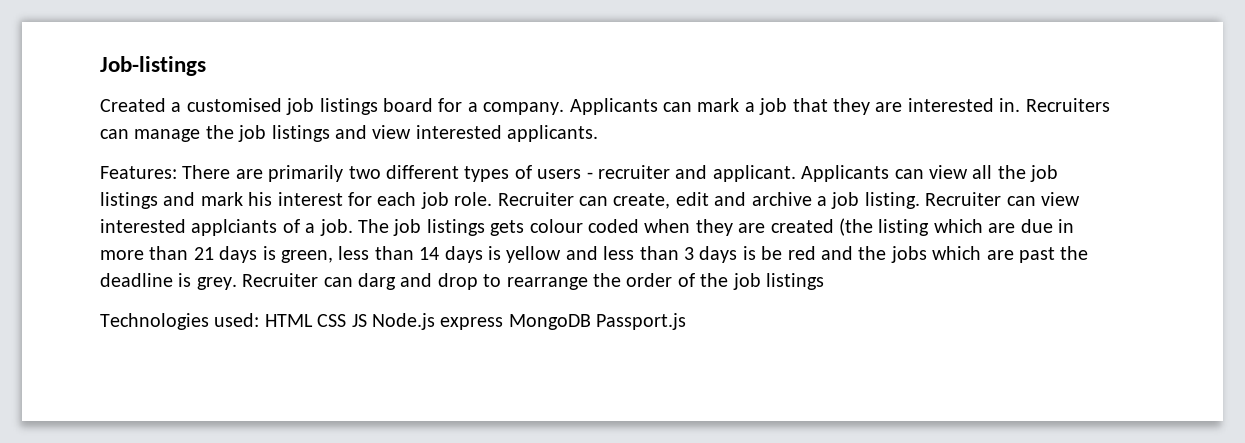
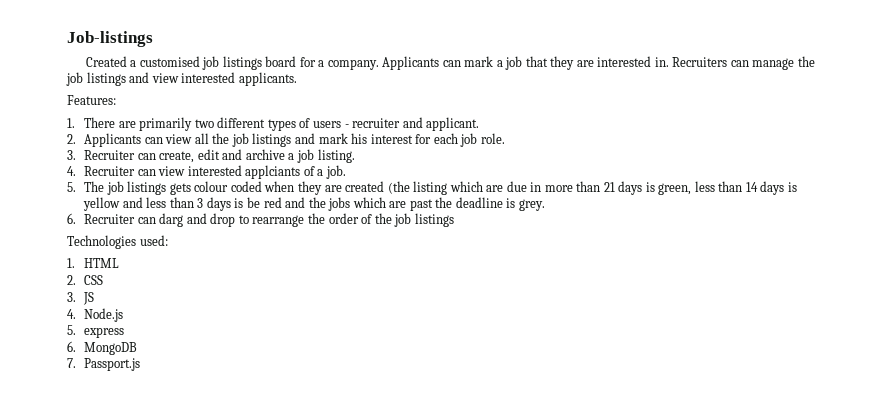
(177, 172) none -> [67,118,75,128] // 1.
(796, 173) none -> [67,134,76,144] // 2.
(493, 199) none -> [67,150,76,160] // 3.
(920, 200) none -> [67,166,76,176] // 4.
(353, 227) none -> [67,182,76,192] // 5.
(237, 283) none -> [67,213,76,224] // 6.
(260, 320) none -> [67,258,75,268] // 1.
(313, 320) none -> [67,275,76,285] // 2.
(347, 320) none -> [67,292,76,302] // 3.
(367, 320) none -> [67,309,76,319] // 4.
(435, 321) none -> [67,325,76,335] // 5.
(504, 323) none -> [67,341,76,352] // 6.
(591, 322) none -> [67,358,76,368] // 7.

